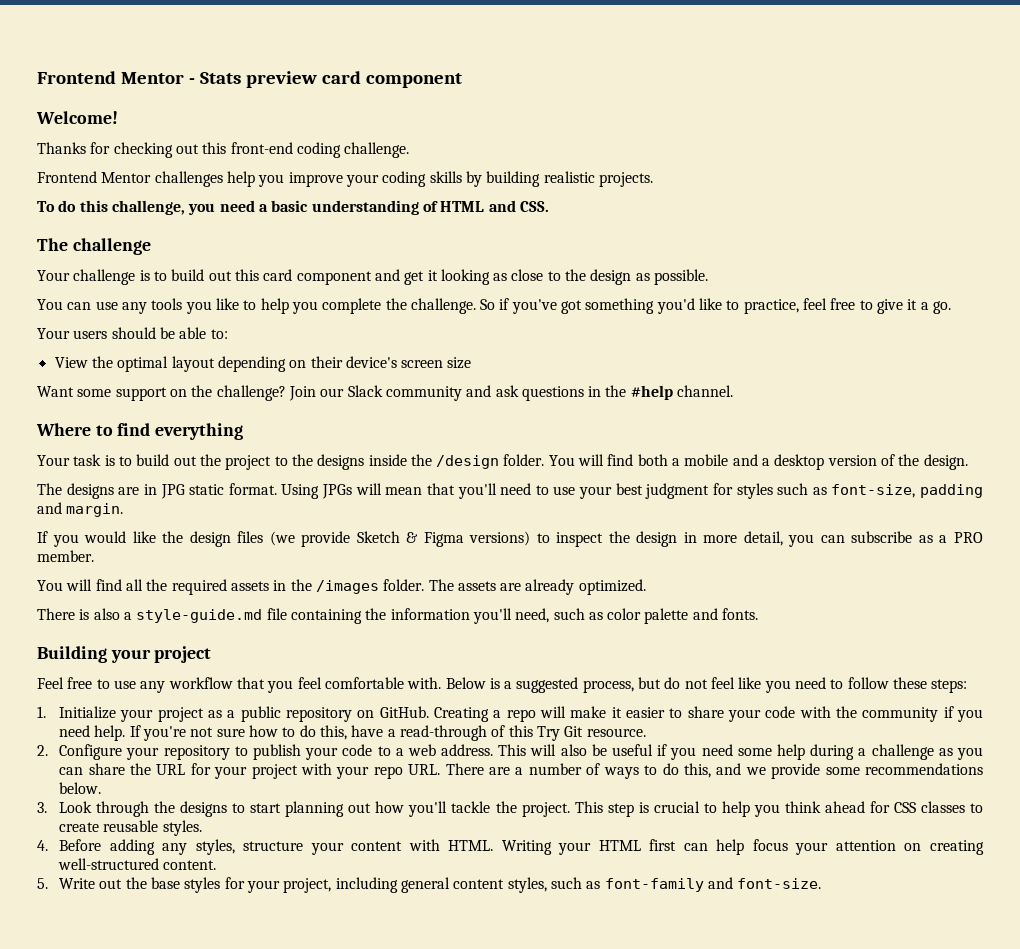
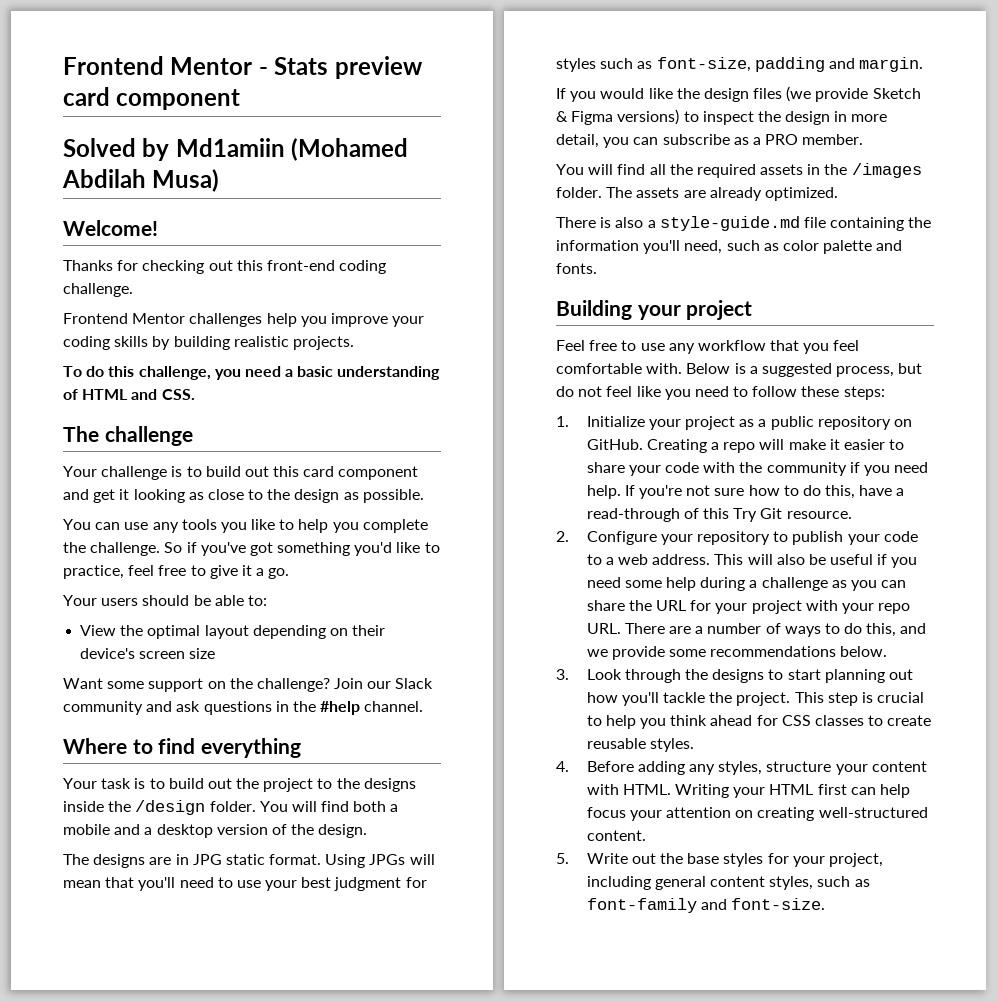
(462, 80) none -> [63,138,409,161] [62,169,220,192] // Solved by Md1amiin (Mohamed Abdilah Musa)

